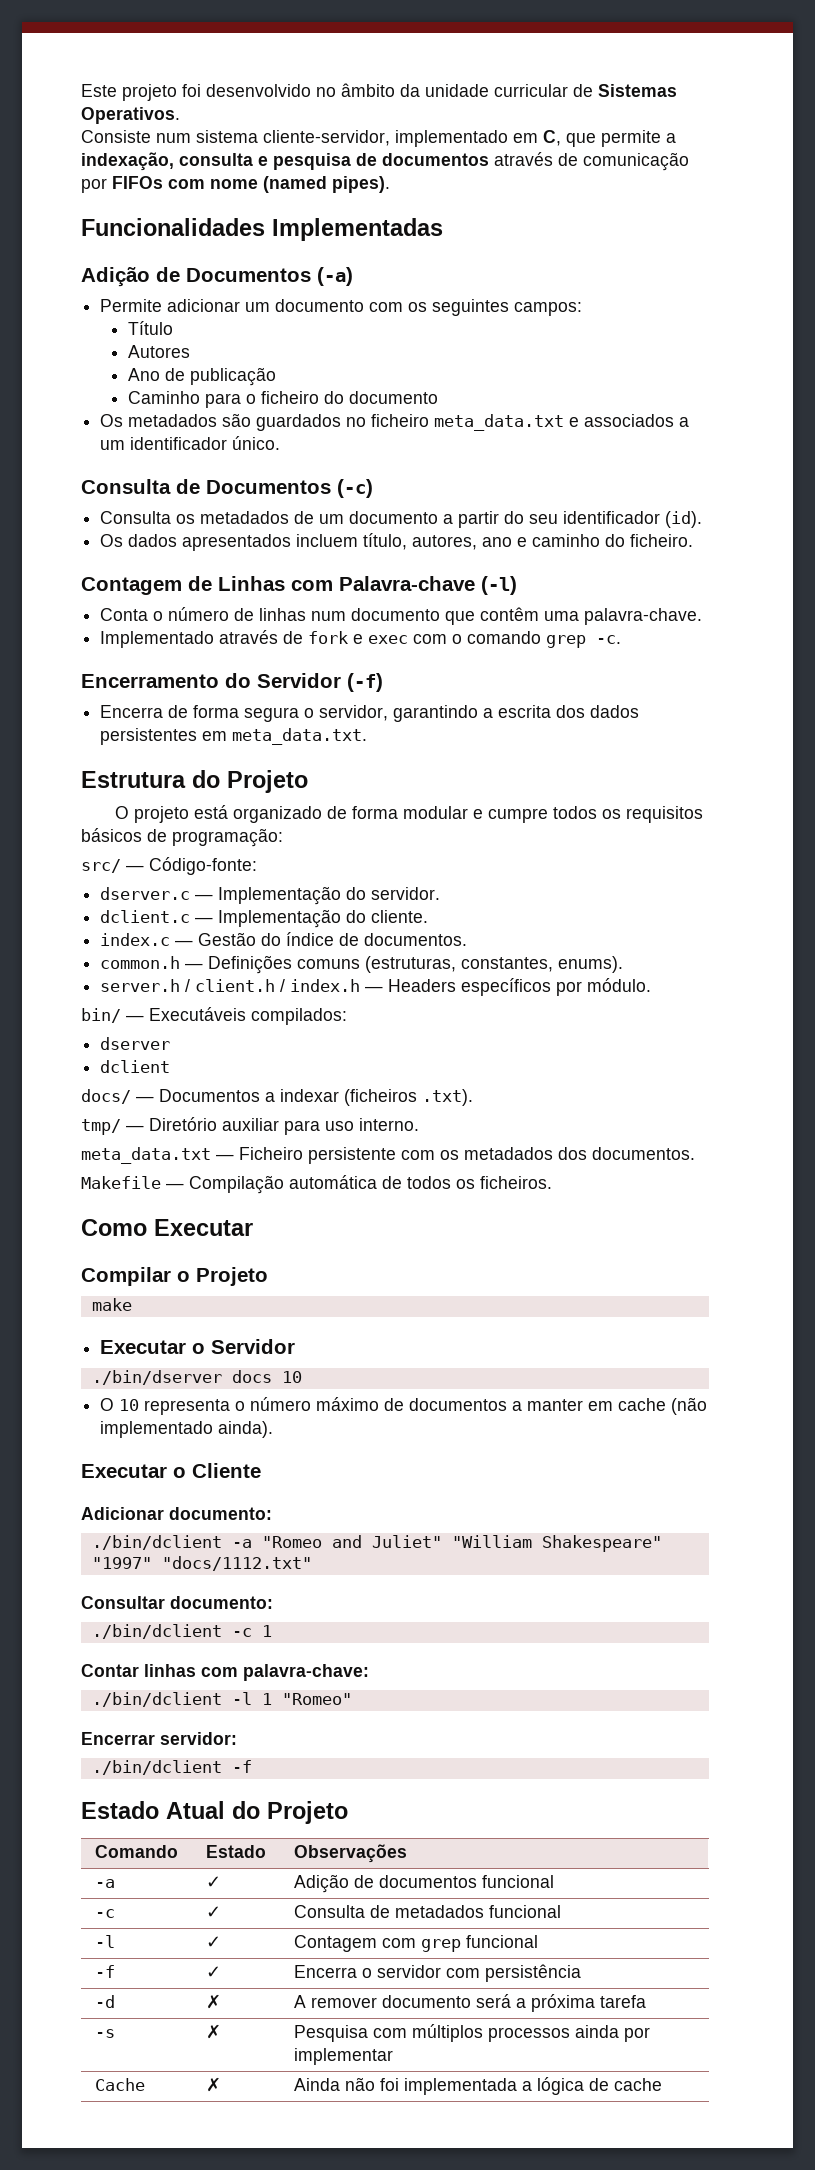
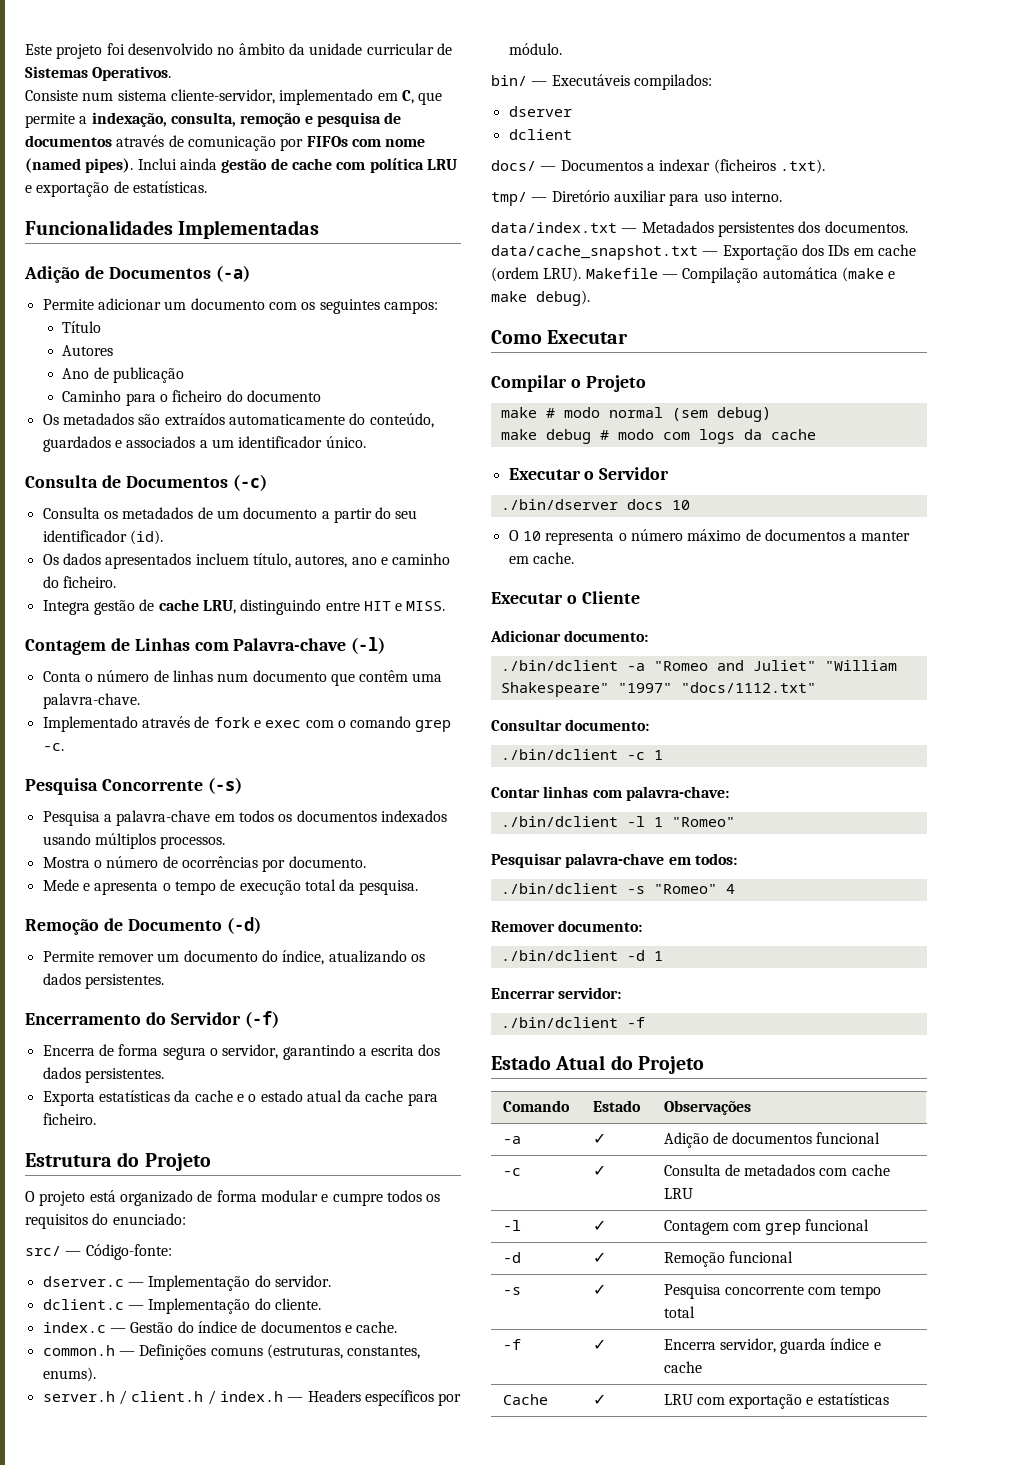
[179,153,253,166] consulta -> [170,112,302,127] consulta, remoção
(390, 184) none -> [137,158,457,173] [25,181,207,197] Inclui ainda gestão de cache com política LRU e exportação de estatísticas.
[256,414,565,431] guardados no ficheiro meta_data.txt -> [164,413,434,428] [42,436,111,452] extraídos automaticamente do conteúdo, guardados
(694, 540) none -> [42,599,446,615] // Integra gestão de cache LRU, distinguindo entre HIT e MISS.
(622, 639) none -> [25,777,242,795] [42,810,447,826] [42,833,226,849] [42,856,366,872] [42,879,419,895] [25,917,261,935] [42,950,425,965] [42,973,164,989] // Pesquisa Concorrente (-s) // Pesquisa a palavra-chave em todos os documentos indexados usando múltiplos processos. // Mostra o número de ocorrências por documento. // Mede e apresenta o tempo de execução total da pesquisa. // Remoção de Documento (-d) // Permite remover um documento do índice, atualizando os dados persistentes.
[100,728,368,745] persistentes em meta_data.txt. -> [84,1068,164,1083] [42,1090,438,1106] [42,1113,96,1125] persistentes. // Exporta estatísticas da cache e o estado atual da cache para ficheiro.
[81,828,283,847] básicos de programação: -> [92,1213,186,1225] do enunciado:
[364,933,468,946] documentos. -> [260,1321,398,1333] documentos e cache.
[81,1147,695,1164] [81,1175,552,1194] meta_data.txt — Ficheiro persistente com os metadados dos documentos. // Makefile — Compilação automática de todos os ficheiros. -> [491,221,908,237] [491,244,916,260] [491,267,896,283] [491,290,590,306] data/index.txt — Metadados persistentes dos documentos. data/cache_snapshot.txt — Exportação dos IDs em cache (ordem LRU). Makefile — Compilação automática (make e make debug).
(132, 1304) none -> [545,407,771,422] [500,429,816,444] # modo normal (sem debug) // make debug # modo com logs da cache
[618,1397,708,1415] [100,1421,274,1438] cache (não implementado ainda). -> [532,552,574,564] cache.
(352, 1699) none -> [491,853,737,868] [500,883,735,894] [491,920,643,932] [500,950,663,961] // Pesquisar palavra-chave em todos: // ./bin/dclient -s "Romeo" 4 // Remover documento: // ./bin/dclient -d 1
[488,1905,561,1918] funcional -> [819,1164,890,1176] [663,1188,693,1199] com cache LRU
[94,1965,115,1978] [205,1966,221,1978] [293,1964,581,1982] [94,1995,115,2008] [205,1994,221,2009] [293,1994,646,2012] [94,2029,115,2038] [205,2024,221,2039] [293,2024,650,2042] [293,2048,393,2065] [94,2078,145,2091] [205,2077,221,2092] [293,2077,662,2095] -f | ✓ | Encerra o servidor com persistência // -d | ✗ | A remover documento será a próxima tarefa // -s | ✗ | Pesquisa com múltiplos processos ainda por implementar // Cache | ✗ | Ainda não foi implementada a lógica de cache -> [502,1252,521,1263] [592,1252,606,1263] [663,1251,793,1267] [502,1287,521,1295] [592,1284,606,1295] [663,1284,882,1299] [663,1306,695,1318] [502,1339,521,1350] [592,1339,606,1350] [663,1338,881,1354] [663,1361,702,1373] [502,1394,548,1405] [592,1394,606,1405] [663,1393,889,1409] -d | ✓ | Remoção funcional // -s | ✓ | Pesquisa concorrente com tempo total // -f | ✓ | Encerra servidor, guarda índice e cache // Cache | ✓ | LRU com exportação e estatísticas

